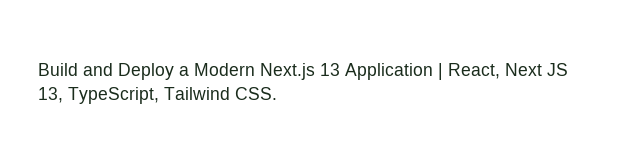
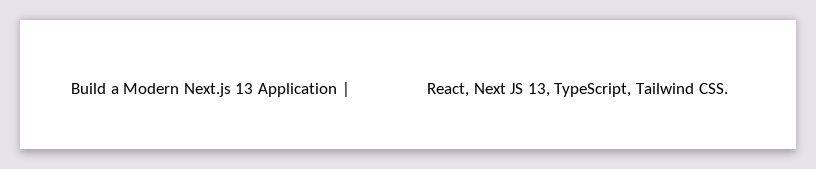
[83,63,174,80] and Deploy -> (106, 88) none

